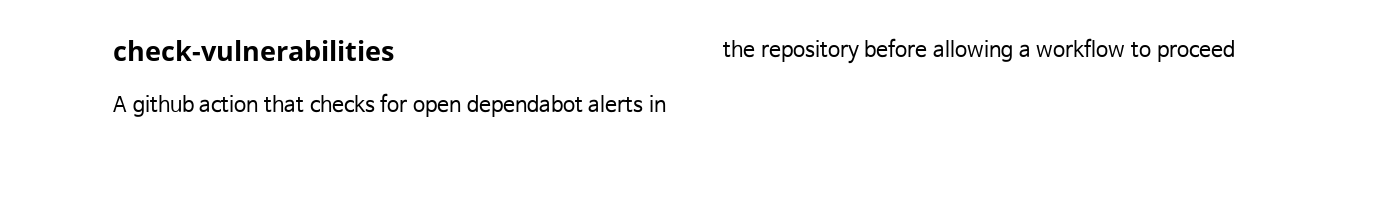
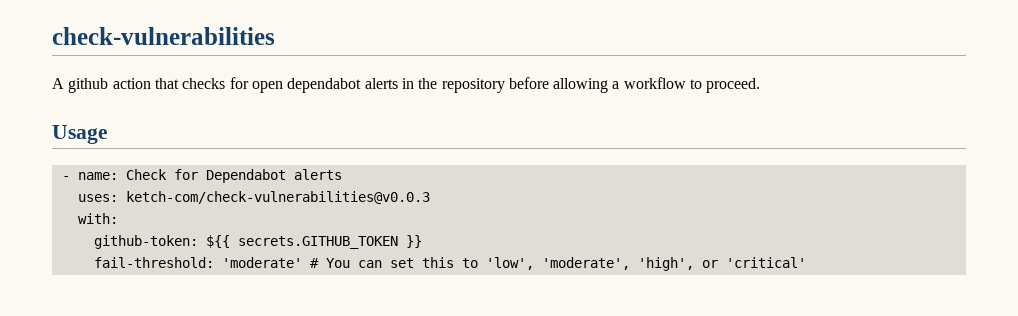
[1156,40,1235,62] proceed -> [706,78,761,93] [52,125,108,144] [61,169,342,183] [77,191,430,204] [77,213,118,224] [93,235,422,249] [93,257,806,271] proceed. // Usage // - name: Check for Dependabot alerts // uses: ketch-com/check-vulnerabilities@v0.0.3 // with: // github-token: ${{ secrets.GITHUB_TOKEN }} // fail-threshold: 'moderate' # You can set this to 'low', 'moderate', 'high', or 'critical'

